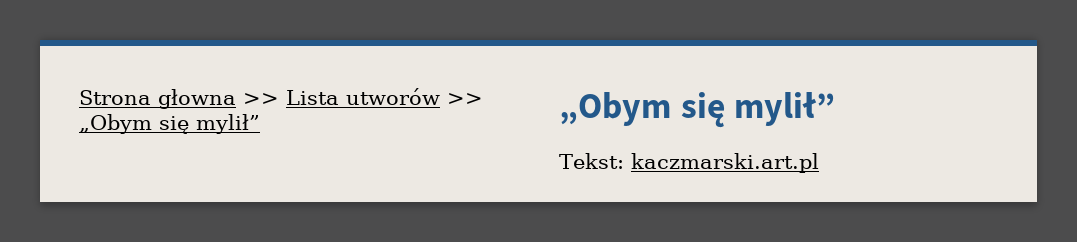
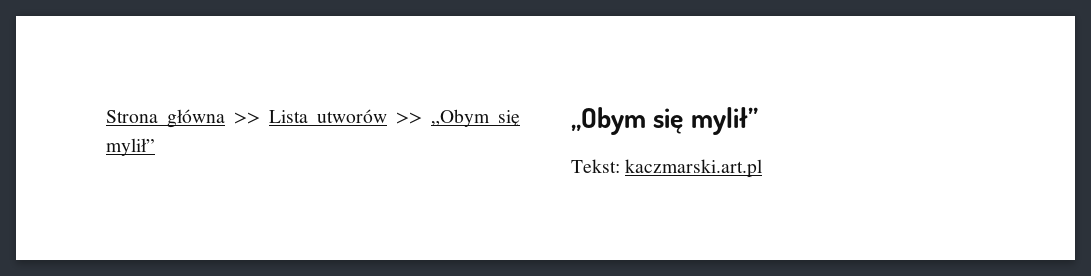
[158,89,236,109] głowna -> [167,109,225,128] główna

